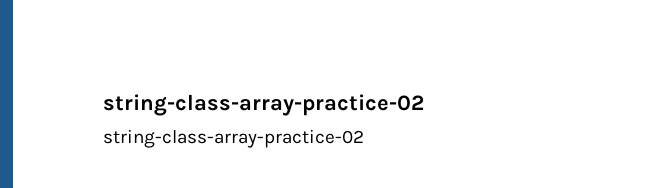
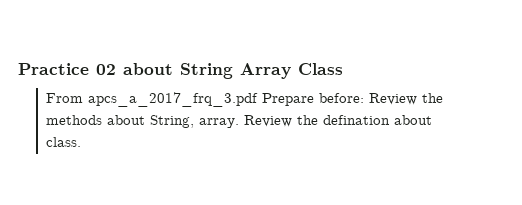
[103,94,424,116] [103,129,364,148] string-class-array-practice-02 // string-class-array-practice-02 -> [18,63,343,79] [46,92,444,107] [46,115,433,128] [46,137,82,147] Practice 02 about String Array Class // From apcs_a_2017_frq_3.pdf Prepare before: Review the methods about String, array. Review the defination about class.

